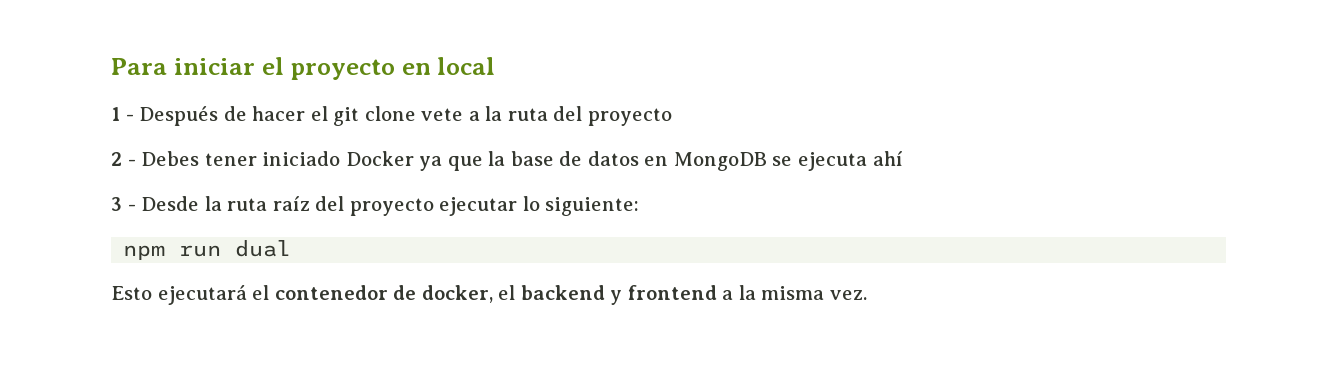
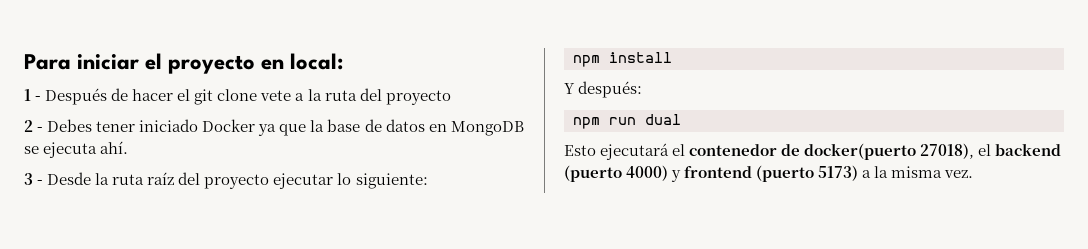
[437,57,496,75] local -> [290,53,344,70] local:
[872,151,903,166] ahí -> [100,141,129,154] ahí.
(640, 206) none -> [573,52,672,67] [564,81,643,98] // npm install // Y después:
[421,285,717,305] docker, el backend y frontend -> [804,143,1062,160] [564,165,859,182] docker(puerto 27018), el backend (puerto 4000) y frontend (puerto 5173)

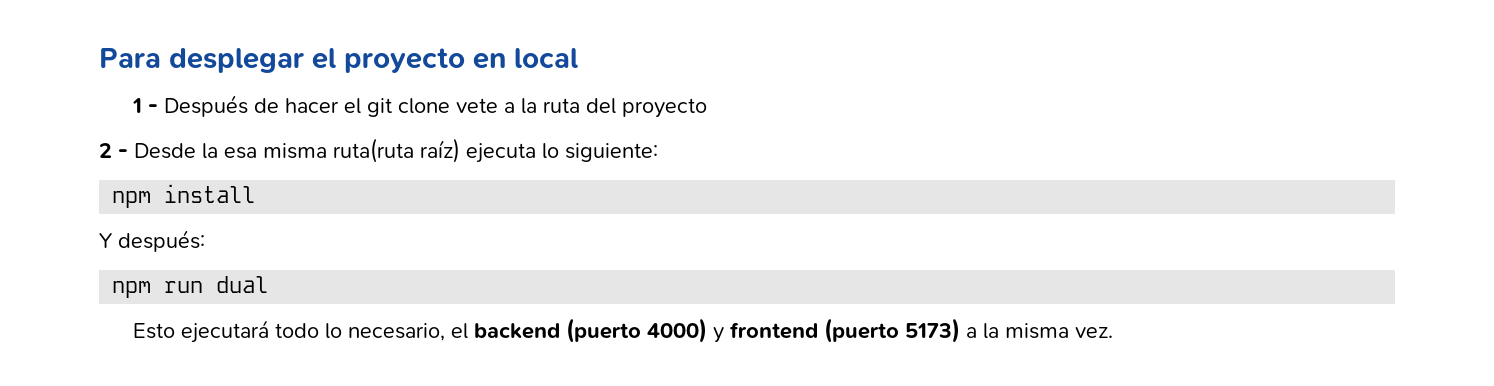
[77,54,140,70] iniciar -> [169,48,304,73] desplegar
[290,53,344,70] local: -> [514,48,578,68] local
[47,119,524,136] [24,141,129,158] [24,172,334,189] Debes tener iniciado Docker ya que la base de datos en MongoDB se ejecuta ahí. // 3 - Desde la ruta raíz del proyecto ejecutar -> [134,138,536,163] Desde la esa misma ruta(ruta raíz) ejecuta
[672,143,975,160] el contenedor de docker(puerto 27018), -> [274,323,445,341] todo lo necesario,

